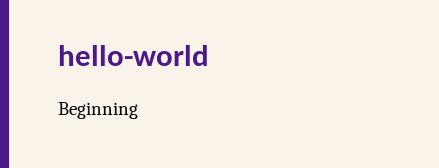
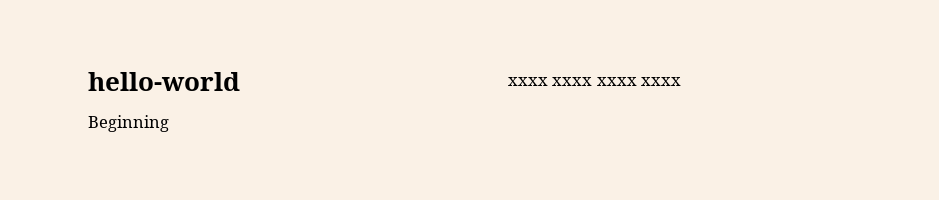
(138, 110) none -> [508,77,682,86] // xxxx xxxx xxxx xxxx

